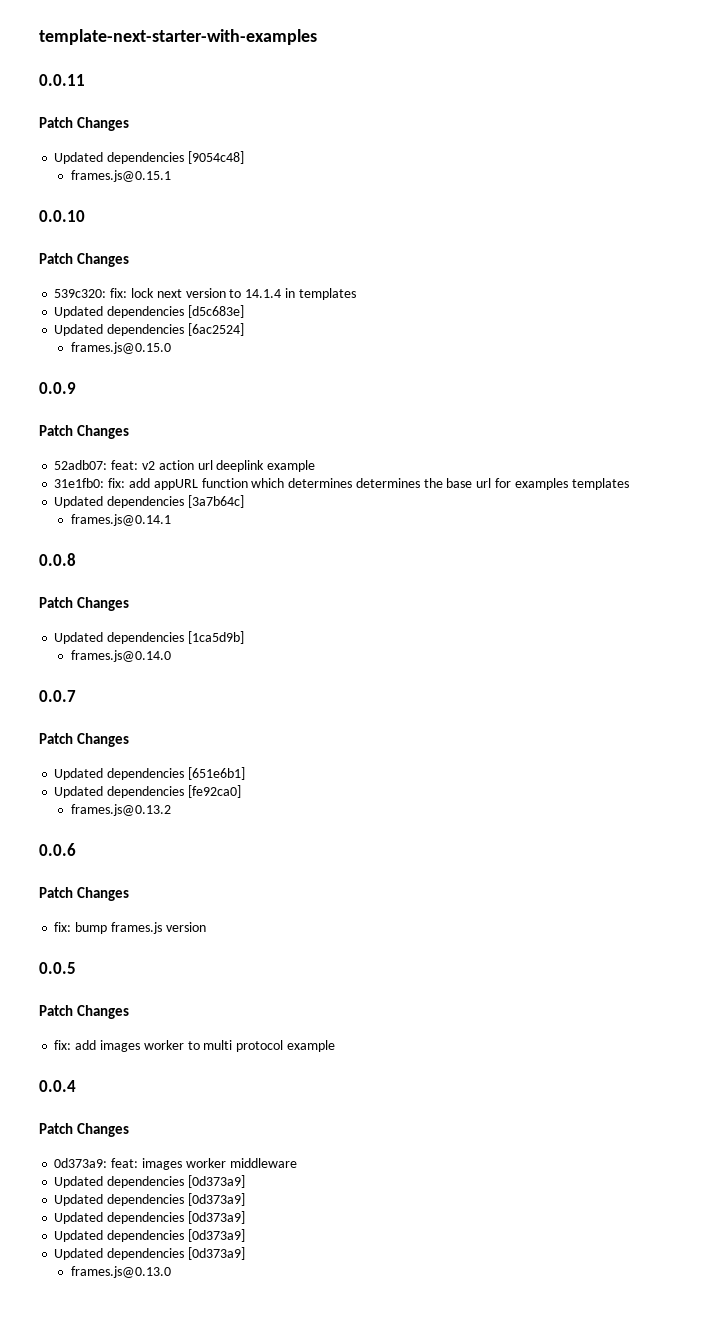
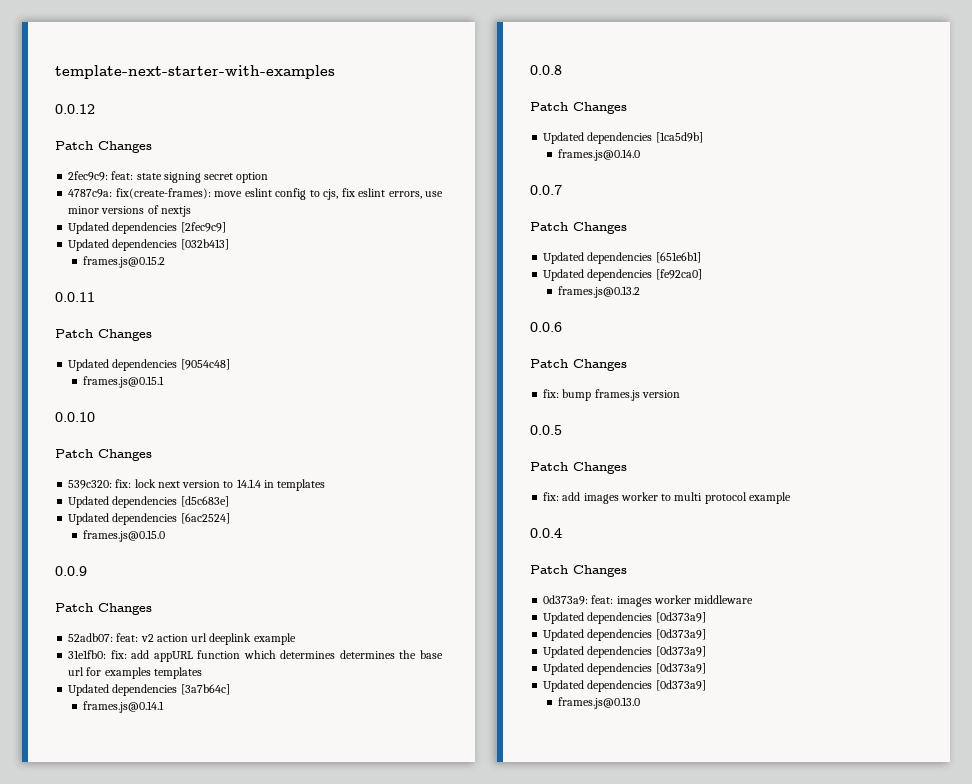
(317, 37) none -> [55,104,95,114] [55,141,152,153] [68,171,269,183] [68,188,444,200] [68,205,191,217] [68,222,226,234] [68,239,229,251] [82,256,165,268] // 0.0.12 // Patch Changes // 2fec9c9: feat: state signing secret option // 4787c9a: fix(create-frames): move eslint config to cjs, fix eslint errors, use minor versions of nextjs // Updated dependencies [2fec9c9] // Updated dependencies [032b413] // frames.js@0.15.2

